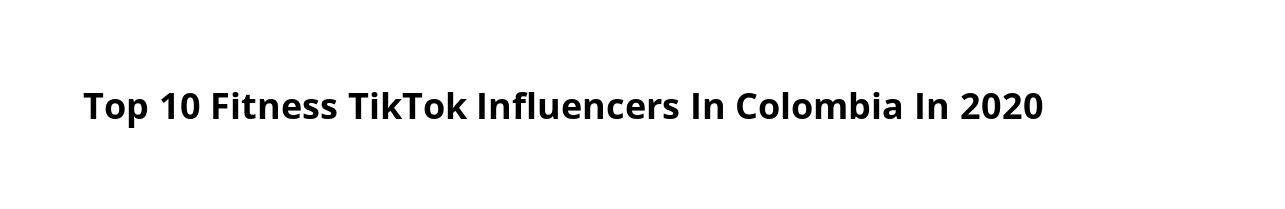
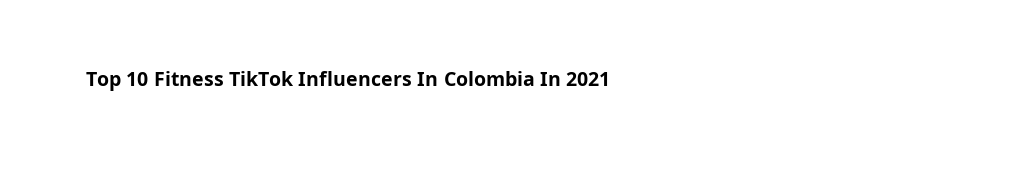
[959,93,1044,119] 2020 -> [566,72,611,86] 2021

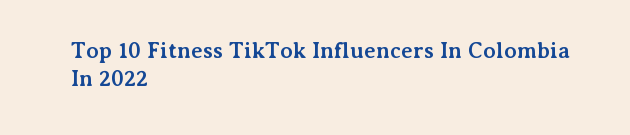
[566,72,611,86] 2021 -> [99,70,148,86] 2022

